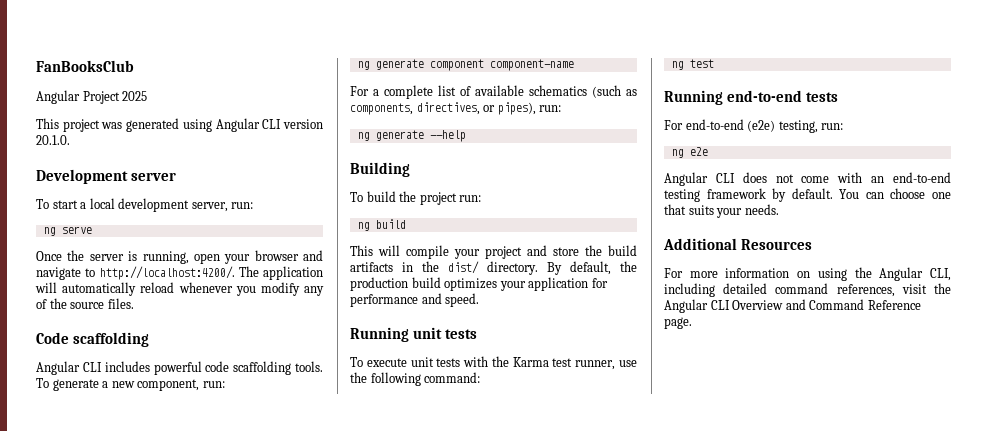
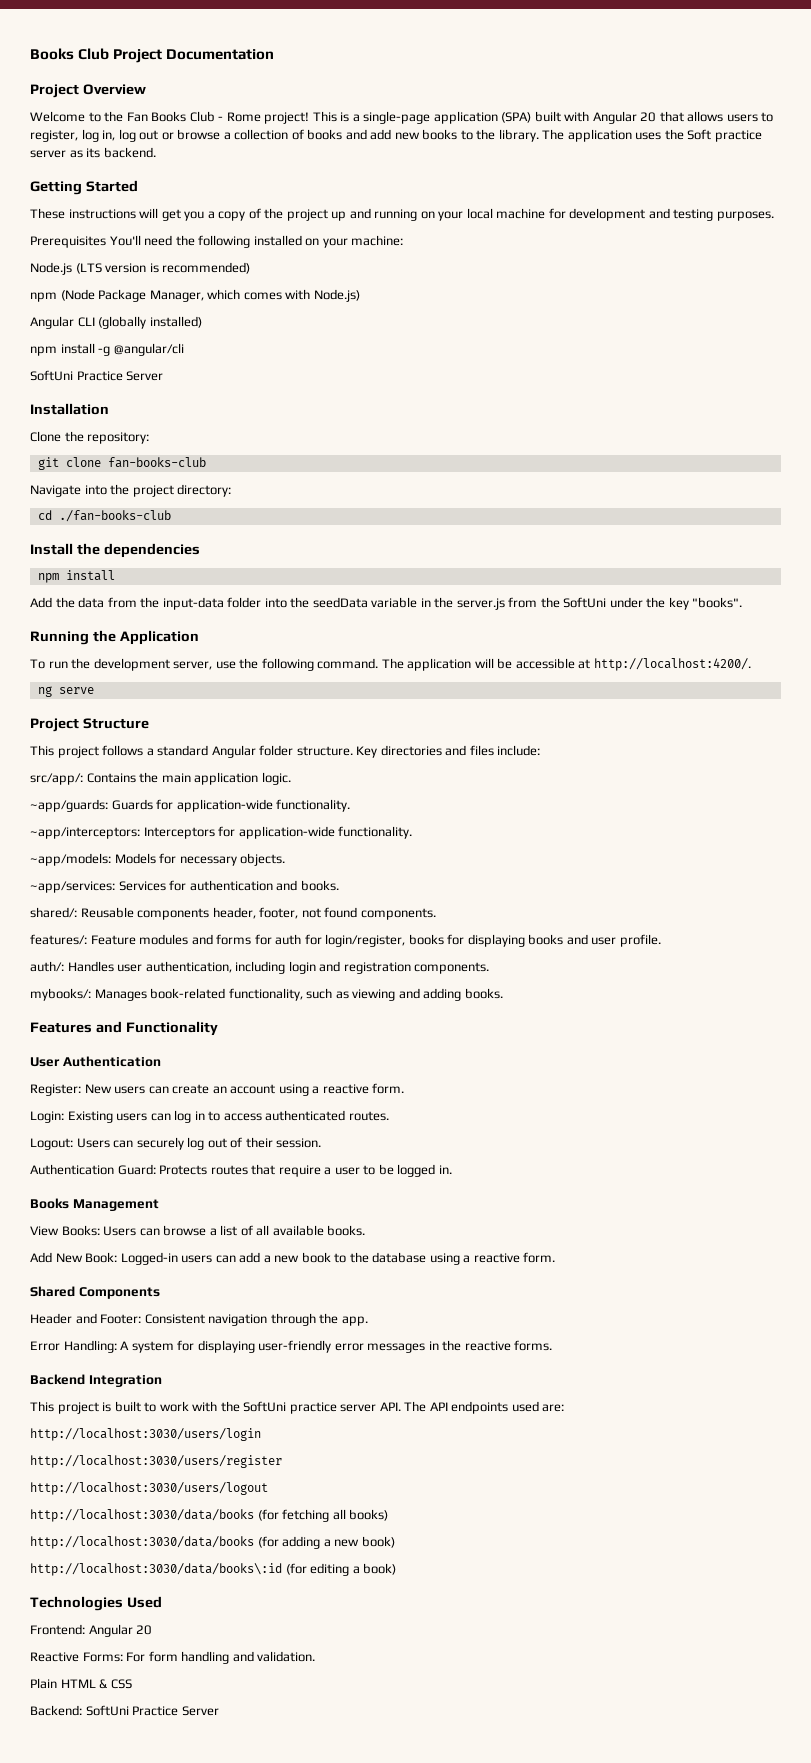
[36,60,134,72] [36,90,148,104] [36,118,323,132] [36,135,70,145] [36,169,176,184] [36,198,254,212] [43,226,92,236] [36,250,323,264] [36,266,323,280] [35,282,324,296] [36,298,134,309] [36,332,149,347] [36,361,323,375] [36,378,225,391] [357,59,574,71] [350,85,637,99] [350,102,562,115] [357,130,466,142] [350,162,410,177] [350,191,482,205] [357,219,406,231] [350,245,637,259] [350,261,637,275] [350,277,608,291] [350,293,480,307] [350,327,477,342] [350,356,637,370] [350,372,481,386] [671,59,714,70] [664,90,838,105] [664,119,844,133] [671,147,708,158] [664,172,951,186] [664,188,951,202] [664,204,779,218] [663,238,812,250] [664,267,951,281] [664,283,951,297] [664,299,921,313] [664,317,692,329] FanBooksClub // Angular Project 2025 // This project was generated using Angular CLI version 20.1.0. // Development server // To start a local development server, run: // ng serve // Once the server is running, open your browser and navigate to http://localhost:4200/. The application will automatically reload whenever you modify any of the source files. // Code scaffolding // Angular CLI includes powerful code scaffolding tools. To generate a new component, run: // ng generate component component-name // For a complete list of available schematics (such as components, directives, or pipes), run: // ng generate --help // Building // To build the project run: // ng build // This will compile your project and store the build artifacts in the dist/ directory. By default, the production build optimizes your application for performance and speed. // Running unit tests // To execute unit tests with the Karma test runner, use the following command: // ng test // Running end-to-end tests // For end-to-end (e2e) testing, run: // ng e2e // Angular CLI does not come with an end-to-end testing framework by default. You can choose one that suits your needs. // Additional Resources // For more information on using the Angular CLI, including detailed command references, visit the Angular CLI Overview and Command Reference page. -> [30,48,275,63] [30,84,146,98] [30,111,774,124] [30,129,762,142] [30,147,156,158] [30,180,138,195] [30,208,774,221] [30,235,404,248] [30,262,251,275] [30,289,360,302] [30,316,202,329] [30,343,184,356] [30,370,164,381] [30,403,109,415] [30,431,150,444] [37,457,206,470] [30,484,232,497] [37,510,171,522] [30,543,200,558] [37,570,115,583] [30,597,743,610] [30,630,199,645] [30,658,751,671] [37,686,94,697] [30,718,149,732] [30,745,541,758] [30,772,291,785] [30,799,351,812] [30,826,413,839] [30,853,286,866] [30,880,339,893] [30,907,436,920] [30,934,661,947] [30,961,490,974] [30,988,503,1001] [30,1021,218,1036] [30,1056,161,1067] [30,1083,405,1096] [30,1110,389,1123] [30,1137,322,1150] [30,1164,452,1177] [30,1198,159,1211] [30,1225,366,1236] [30,1252,556,1265] [30,1286,160,1299] [30,1313,368,1326] [30,1340,553,1353] [30,1374,162,1387] [30,1401,565,1414] [30,1428,261,1441] [30,1455,282,1468] [30,1482,268,1495] [30,1509,389,1522] [30,1536,395,1549] [30,1563,397,1576] [30,1596,162,1611] [30,1624,153,1637] [30,1651,316,1664] [30,1678,132,1689] [30,1705,219,1716] Books Club Project Documentation // Project Overview // Welcome to the Fan Books Club - Rome project! This is a single-page application (SPA) built with Angular 20 that allows users to register, log in, log out or browse a collection of books and add new books to the library. The application uses the Soft practice server as its backend. // Getting Started // These instructions will get you a copy of the project up and running on your local machine for development and testing purposes. // Prerequisites You'll need the following installed on your machine: // Node.js (LTS version is recommended) // npm (Node Package Manager, which comes with Node.js) // Angular CLI (globally installed) // npm install -g @angular/cli // SoftUni Practice Server // Installation // Clone the repository: // git clone fan-books-club // Navigate into the project directory: // cd ./fan-books-club // Install the dependencies // npm install // Add the data from the input-data folder into the seedData variable in the server.js from the SoftUni under the key "books". // Running the Application // To run the development server, use the following command. The application will be accessible at http://localhost:4200/. // ng serve // Project Structure // This project follows a standard Angular folder structure. Key directories and files include: // src/app/: Contains the main application logic. // ~app/guards: Guards for application-wide functionality. // ~app/interceptors: Interceptors for application-wide functionality. // ~app/models: Models for necessary objects. // ~app/services: Services for authentication and books. // shared/: Reusable components header, footer, not found components. // features/: Feature modules and forms for auth for login/register, books for displaying books and user profile. // auth/: Handles user authentication, including login and registration components. // mybooks/: Manages book-related functionality, such as viewing and adding books. // Features and Functionality // User Authentication // Register: New users can create an account using a reactive form. // Login: Existing users can log in to access authenticated routes. // Logout: Users can securely log out of their session. // Authentication Guard: Protects routes that require a user to be logged in. // Books Management // View Books: Users can browse a list of all available books. // Add New Book: Logged-in users can add a new book to the database using a reactive form. // Shared Components // Header and Footer: Consistent navigation through the app. // Error Handling: A system for displaying user-friendly error messages in the reactive forms. // Backend Integration // This project is built to work with the SoftUni practice server API. The API endpoints used are: // http://localhost:3030/users/login // http://localhost:3030/users/register // http://localhost:3030/users/logout // http://localhost:3030/data/books (for fetching all books) // http://localhost:3030/data/books (for adding a new book) // http://localhost:3030/data/books\:id (for editing a book) // Technologies Used // Frontend: Angular 20 // Reactive Forms: For form handling and validation. // Plain HTML & CSS // Backend: SoftUni Practice Server

